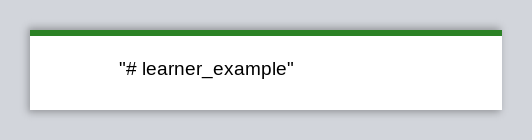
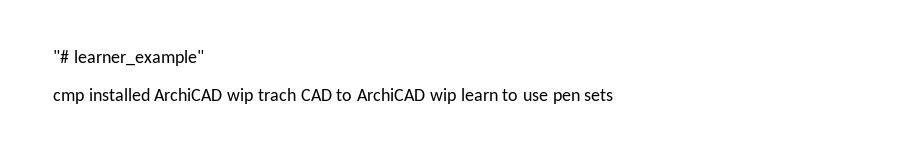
(295, 70) none -> [53,88,614,104] // cmp installed ArchiCAD wip trach CAD to ArchiCAD wip learn to use pen sets

